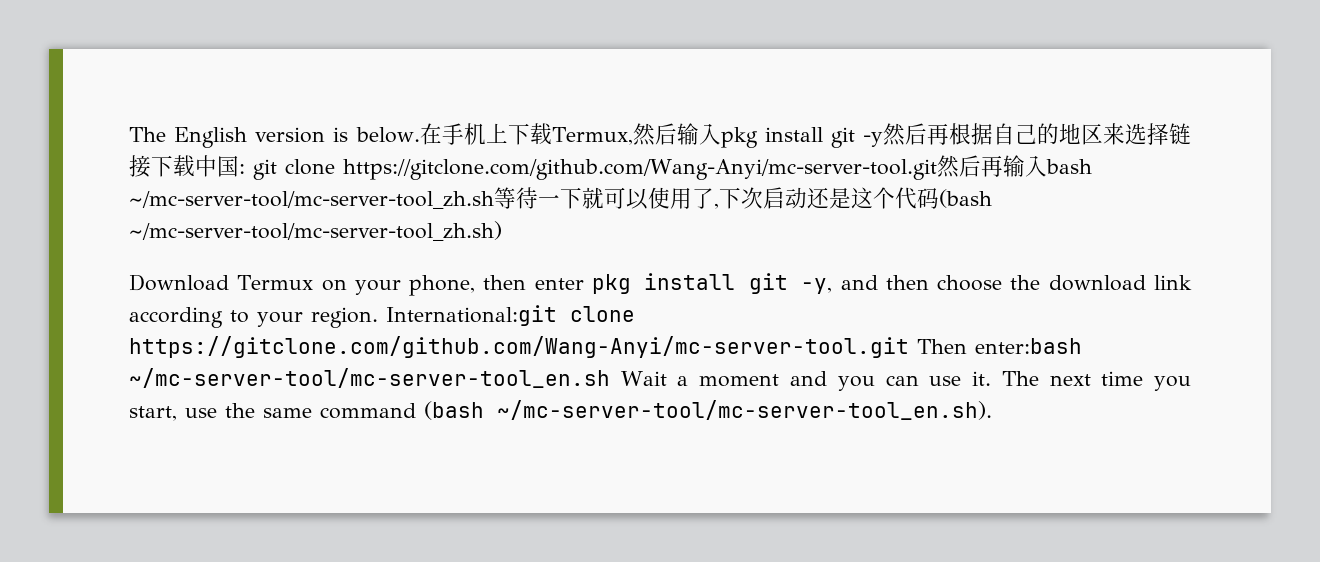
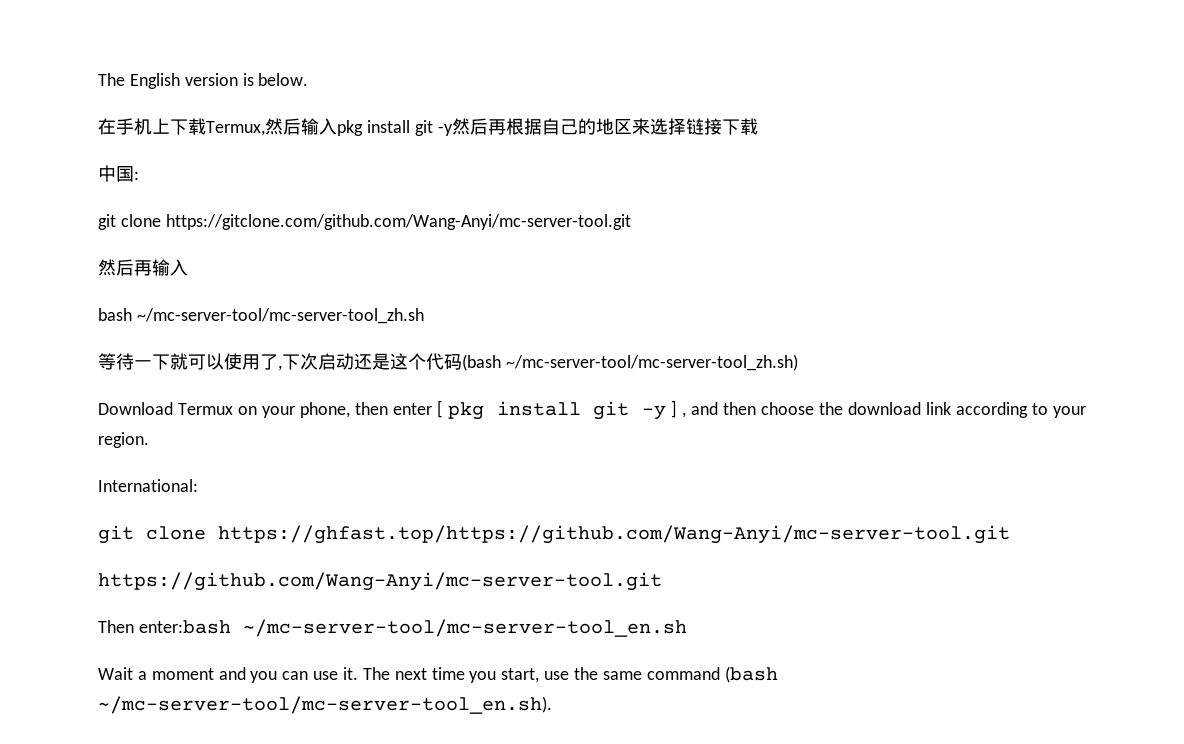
(420, 135) none -> (309, 79) //
(195, 166) none -> (758, 126) //
(245, 169) none -> (139, 175) //
(937, 169) none -> (631, 222) //
(1047, 166) none -> (188, 267) //
(494, 200) none -> (424, 316) //
[591,273,833,294] pkg install git -y, -> [437,400,686,420] [ pkg install git -y ] ,
[386,305,635,326] [129,336,909,358] International:git clone https://gitclone.com/github.com/Wang-Anyi/mc-server-tool.git -> [98,479,198,492] [98,525,1010,544] [98,572,662,591] // International: // git clone https://ghfast.top/https://github.com/Wang-Anyi/mc-server-tool.git // https://github.com/Wang-Anyi/mc-server-tool.git //
(610, 378) none -> (687, 628) //

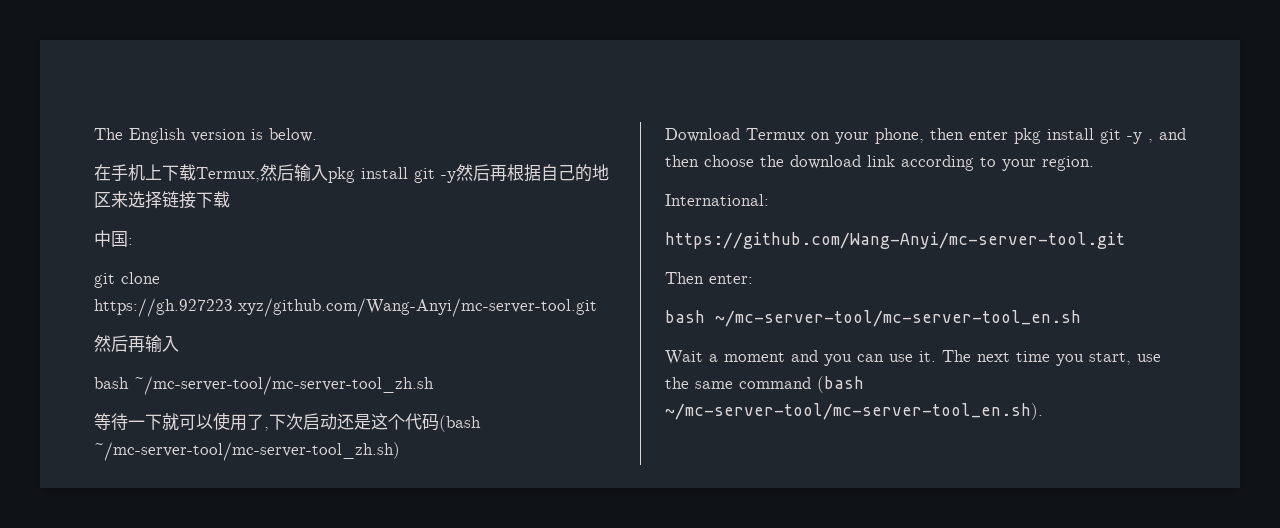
[165,214,631,230] https://gitclone.com/github.com/Wang-Anyi/mc-server-tool.git -> [94,298,597,317] https://gh.927223.xyz/github.com/Wang-Anyi/mc-server-tool.git
[437,400,677,420] [ pkg install git -y ] -> [1014,128,1142,144] pkg install git -y
[98,525,1010,544] // git clone https://ghfast.top/https://github.com/Wang-Anyi/mc-server-tool.git -> (769, 200) none
[138,620,231,634] enter:bash -> [709,274,753,284] [665,310,705,323] enter: // bash

